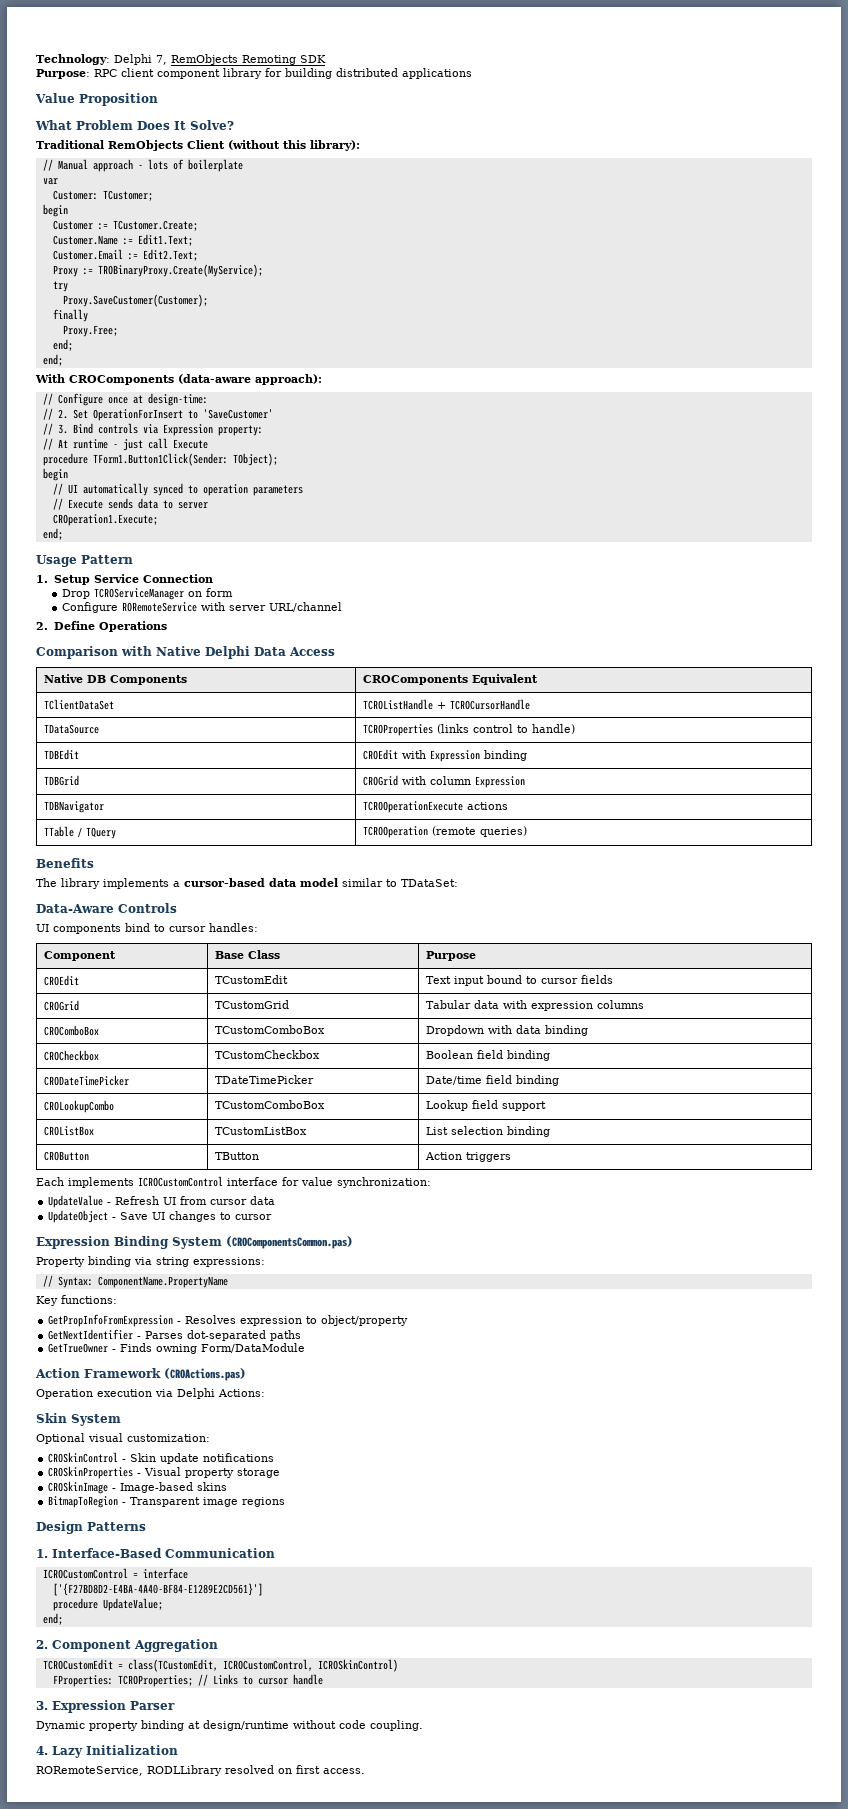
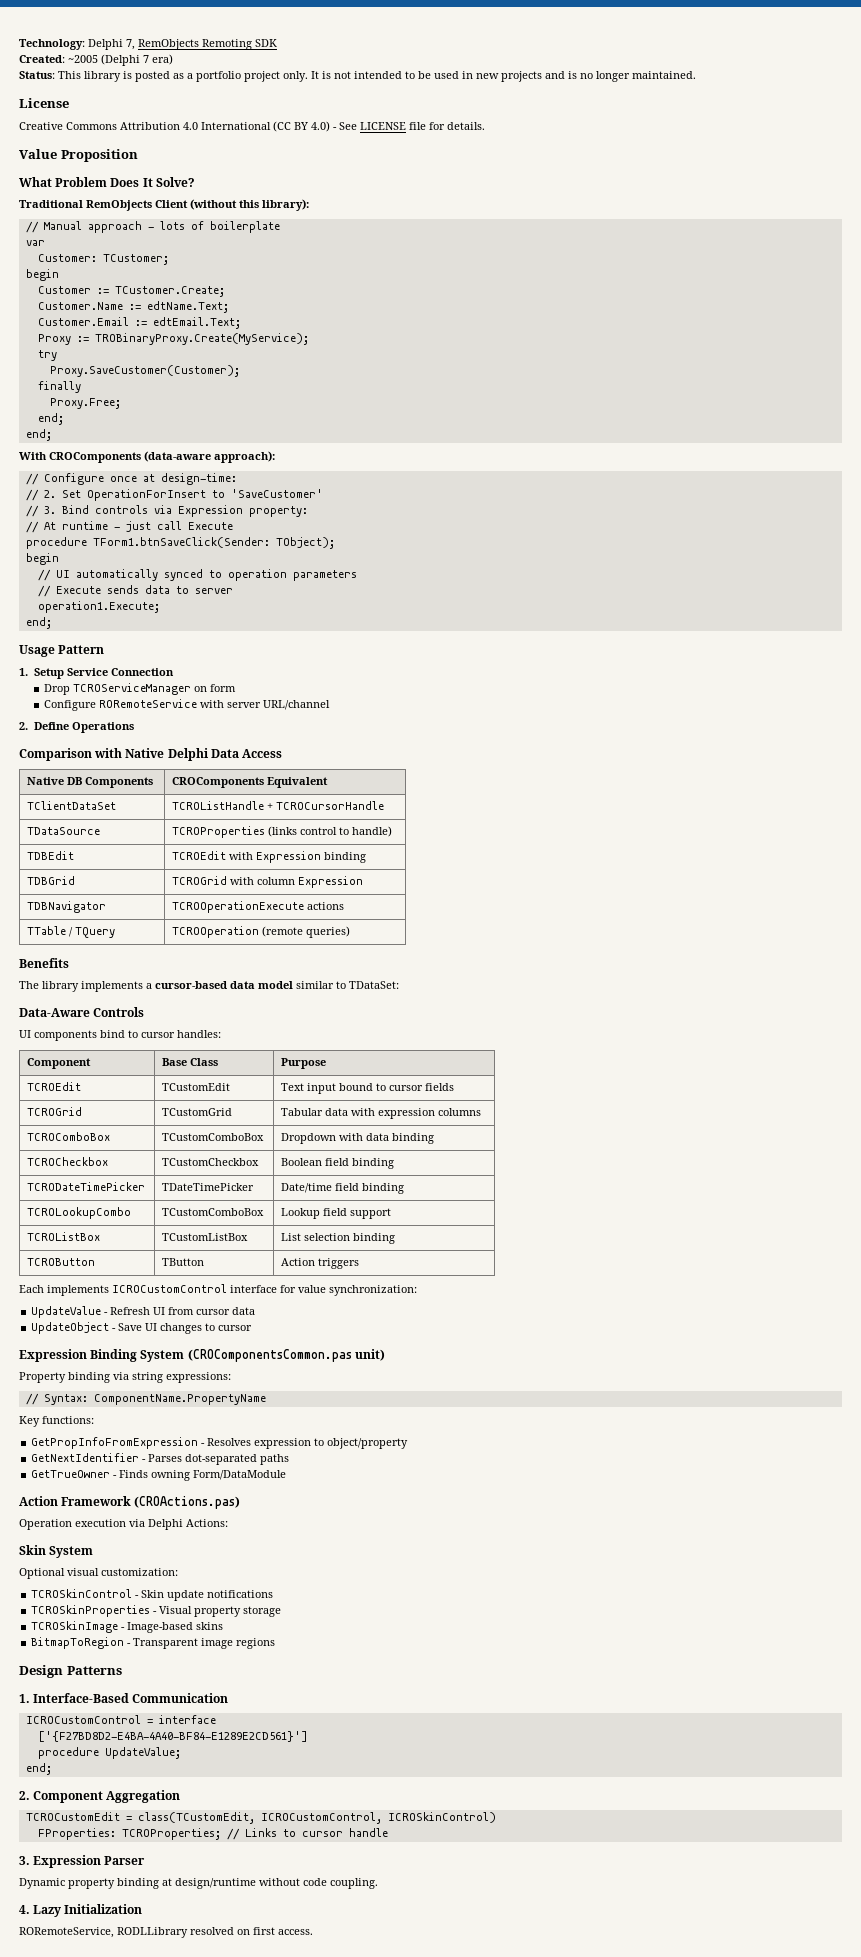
[36,68,472,79] Purpose: RPC client component library for building distributed applications -> [19,54,173,66] [19,71,696,82] [19,98,69,108] [19,121,485,132] Created: ~2005 (Delphi 7 era) // Status: This library is posted as a portfolio project only. It is not intended to be used in new projects and is no longer maintained. // License // Creative Commons Attribution 4.0 International (CC BY 4.0) - See LICENSE file for details.
[137,234,193,246] Edit1.Text; -> [146,301,229,313] edtName.Text;
[142,249,198,261] Edit2.Text; -> [152,317,241,329] edtEmail.Text;
[92,453,228,466] TForm1.Button1Click(Sender: -> [92,537,270,548] TForm1.btnSaveClick(Sender:
[52,514,158,526] CROperation1.Execute; -> [37,601,160,613] operation1.Execute;
[363,749,399,760] CROEdit -> [172,851,227,860] TCROEdit
[363,775,399,786] CROGrid -> [172,876,228,885] TCROGrid
[44,975,80,986] CROEdit -> [27,1082,82,1091] TCROEdit
[44,1000,80,1011] CROGrid -> [27,1107,83,1116] TCROGrid
[44,1025,100,1036] CROComboBox -> [27,1132,111,1141] TCROComboBox
[44,1050,100,1061] CROCheckbox -> [27,1157,109,1166] TCROCheckbox
[44,1075,130,1086] CRODateTimePicker -> [27,1182,146,1191] TCRODateTimePicker
[44,1100,115,1113] CROLookupCombo -> [27,1207,132,1219] TCROLookupCombo
[44,1126,95,1136] CROListBox -> [27,1232,101,1241] TCROListBox
[44,1151,90,1161] CROButton -> [27,1258,96,1266] TCROButton
[226,1236,353,1249] (CROComponentsCommon.pas) -> [187,1349,385,1362] (CROComponentsCommon.pas unit)
[48,1452,119,1463] CROSkinControl -> [31,1589,133,1598] TCROSkinControl
[48,1466,134,1479] CROSkinProperties -> [31,1605,151,1617] TCROSkinProperties
[48,1481,109,1494] CROSkinImage -> [31,1621,119,1633] TCROSkinImage

